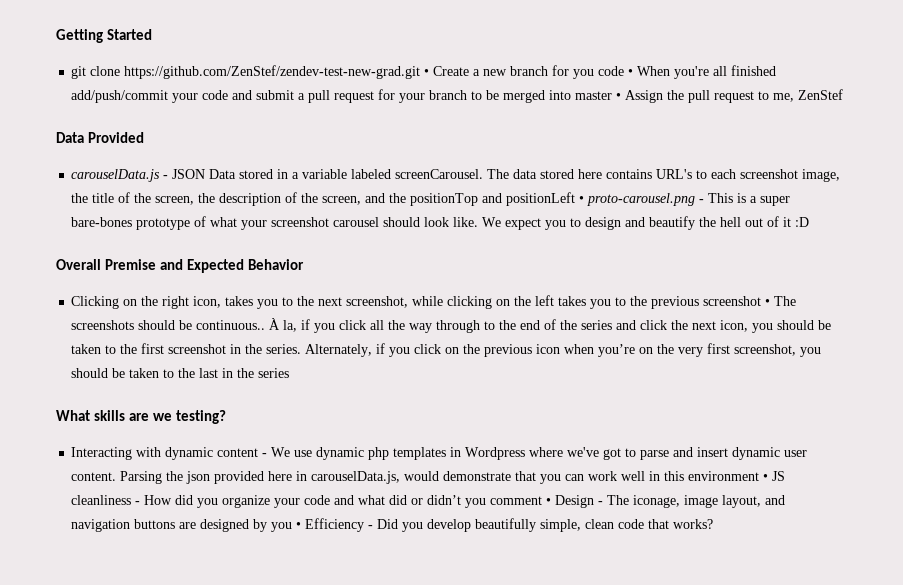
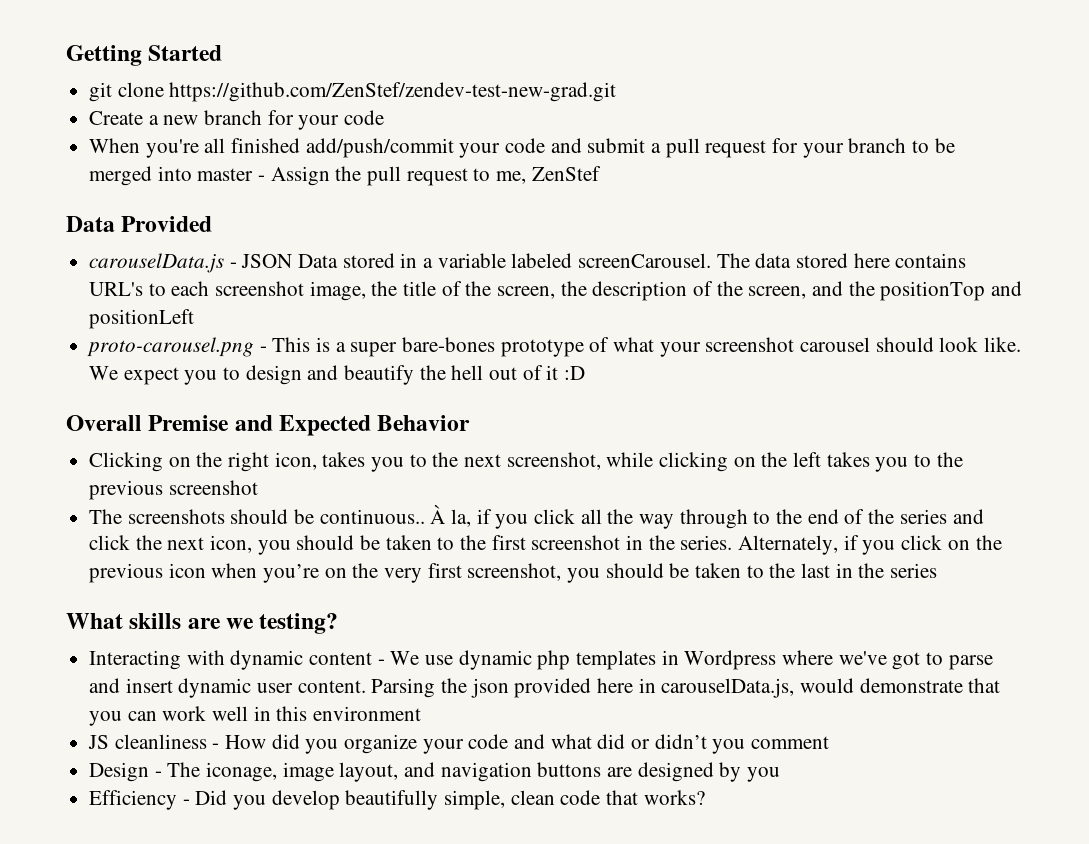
[424,69,430,76] • -> (617, 92) //
[573,66,634,79] you code • -> [298,110,385,130] your code //
[616,93,622,100] • -> [258,175,266,181] -
[579,196,585,203] • -> (195, 319) //
[765,299,771,306] • -> (258, 487) //
[763,474,769,481] • -> (422, 713) //
[546,498,552,505] • -> (830, 742) //
[296,522,302,529] • -> (781, 774) //

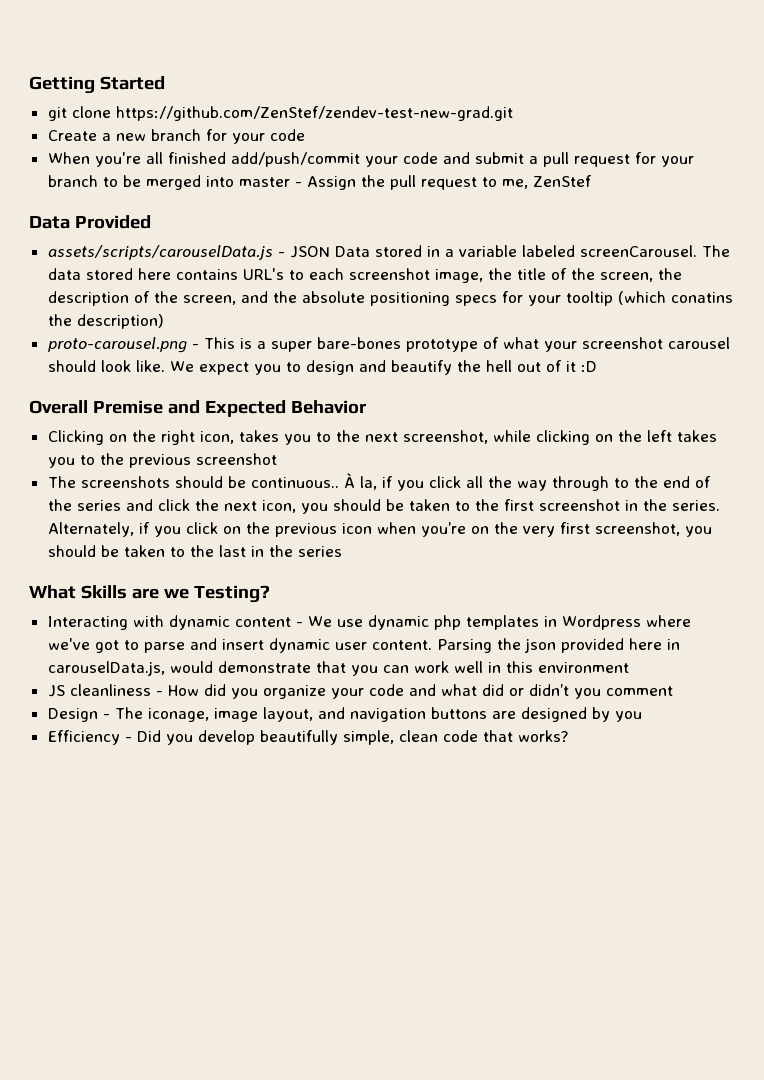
[89,253,225,273] carouselData.js -> [47,245,273,260] assets/scripts/carouselData.js
[880,281,1023,301] [89,309,195,329] positionTop and positionLeft -> [301,291,733,306] [47,314,164,329] absolute positioning specs for your tooltip (which conatins the description)
[129,613,182,629] skills -> [80,585,127,599] Skills
[259,613,339,634] testing? -> [193,585,270,603] Testing?

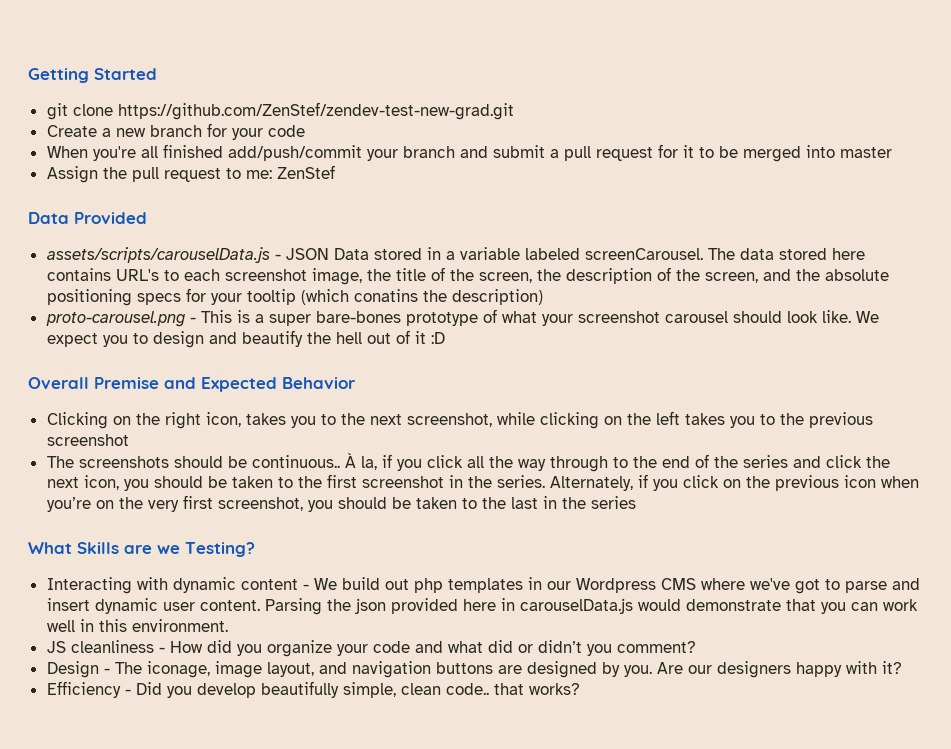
[402,152,438,164] code -> [402,146,455,158] branch
[660,156,694,167] [47,175,98,187] your branch -> [682,145,694,158] it
[294,182,302,187] - -> (892, 152) //
[501,179,528,189] me, -> [245,170,272,179] me:
[336,615,429,630] use dynamic -> [341,577,409,590] build out
[561,615,641,630] Wordpress -> [546,578,696,593] our Wordpress CMS
[47,661,165,676] carouselData.js, -> [519,598,633,614] carouselData.js
[537,662,629,673] environment -> [131,619,228,632] environment.
[605,686,673,696] comment -> [616,641,696,653] comment?
[614,711,642,722] you -> [623,661,902,678] you. Are our designers happy with it?
[442,730,478,742] code -> [445,683,489,695] code..

